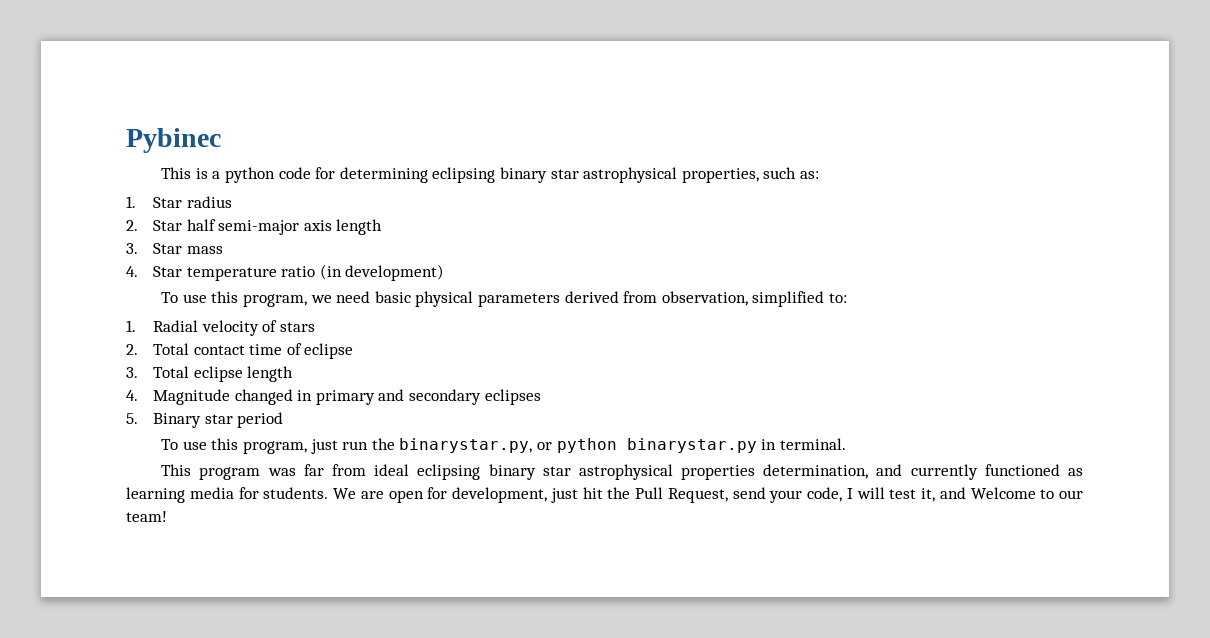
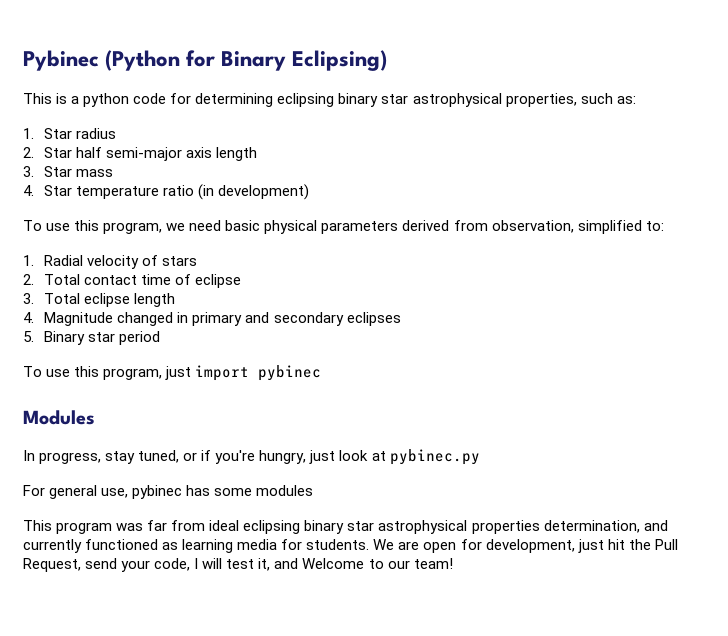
(221, 140) none -> [105,50,388,71] (Python for Binary Eclipsing)
[342,438,846,453] run the binarystar.py, or python binarystar.py in terminal. -> [195,365,322,381] [23,410,95,425] [23,449,480,465] [23,485,314,499] import pybinec // Modules // In progress, stay tuned, or if you're hungry, just look at pybinec.py // For general use, pybinec has some modules

